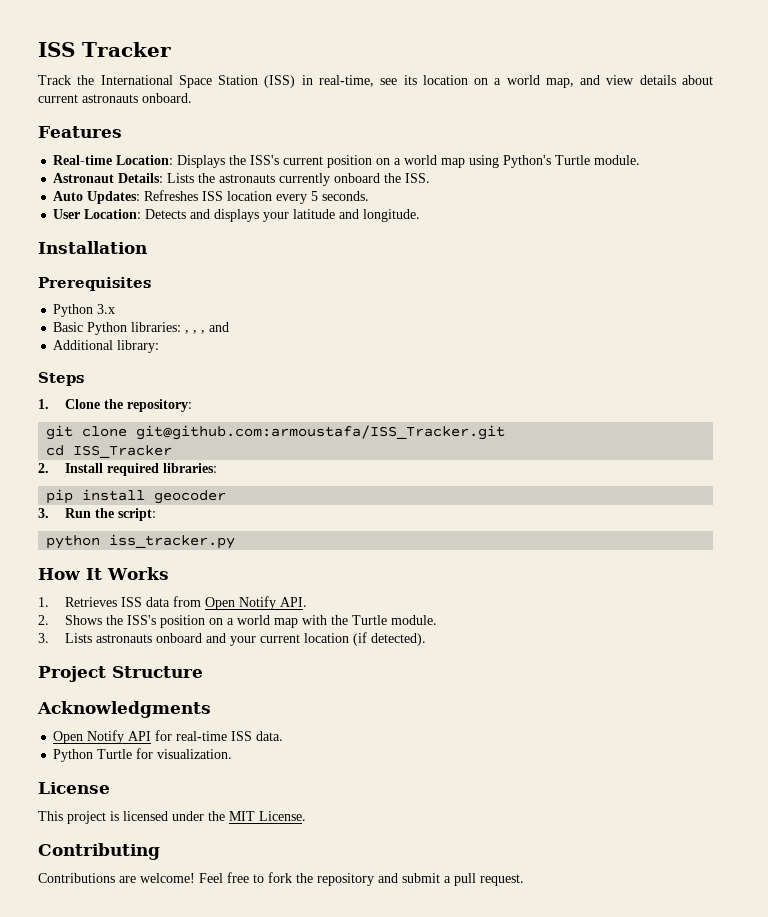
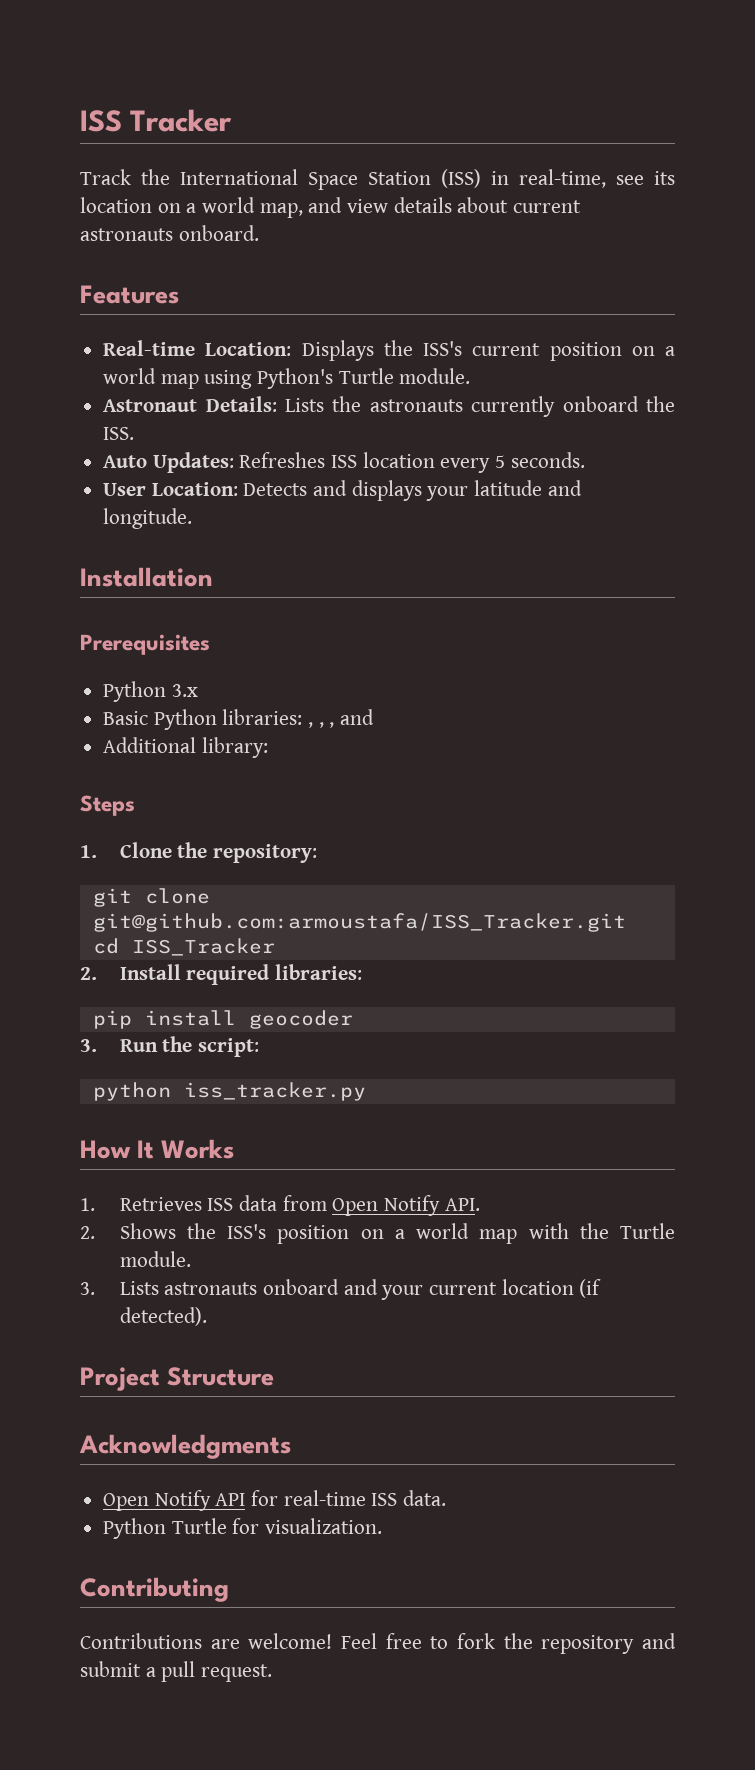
[38,782,110,794] [38,811,306,824] // License // This project is licensed under the MIT License. -> (383, 1526) none

